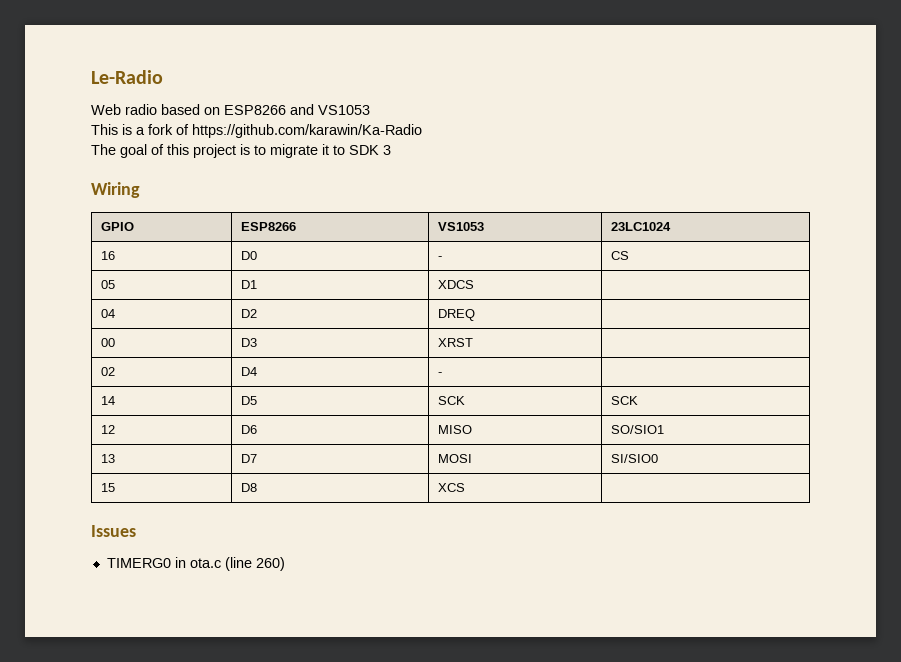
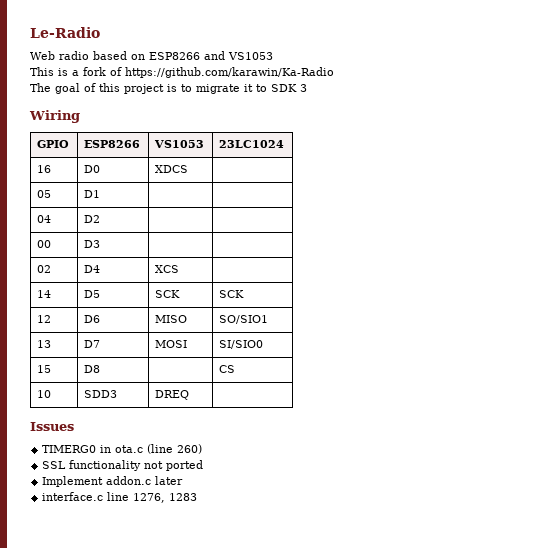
[438,256,443,260] [611,251,630,260] - | CS -> [155,165,189,173] XDCS |
[438,280,475,289] XDCS -> (101, 194) none
[438,309,476,321] DREQ -> (101, 219) none
[438,338,474,347] XRST -> (101, 244) none
[438,372,443,376] - -> [155,265,180,273] XCS
[438,483,466,492] XCS -> [219,365,236,373] [37,390,52,398] [84,390,118,398] [155,390,190,400] | CS // 10 | SDD3 | DREQ
(285, 564) none -> [42,460,204,471] [42,476,184,487] [42,492,198,503] // SSL functionality not ported // Implement addon.c later // interface.c line 1276, 1283

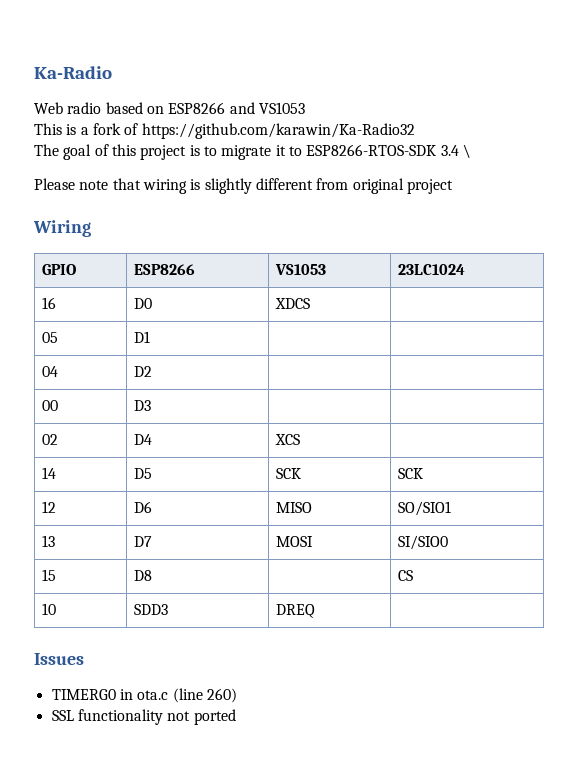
[30,27,100,38] Le-Radio -> [34,66,112,79] Ka-Radio
[125,67,334,78] https://github.com/karawin/Ka-Radio -> [141,123,415,139] https://github.com/karawin/Ka-Radio32
[271,84,307,92] SDK 3 -> [306,144,471,158] [34,178,453,194] ESP8266-RTOS-SDK 3.4 \ // Please note that wiring is slightly different from original project
[42,476,184,487] [42,492,198,503] // Implement addon.c later // interface.c line 1276, 1283 -> (236, 717) none

